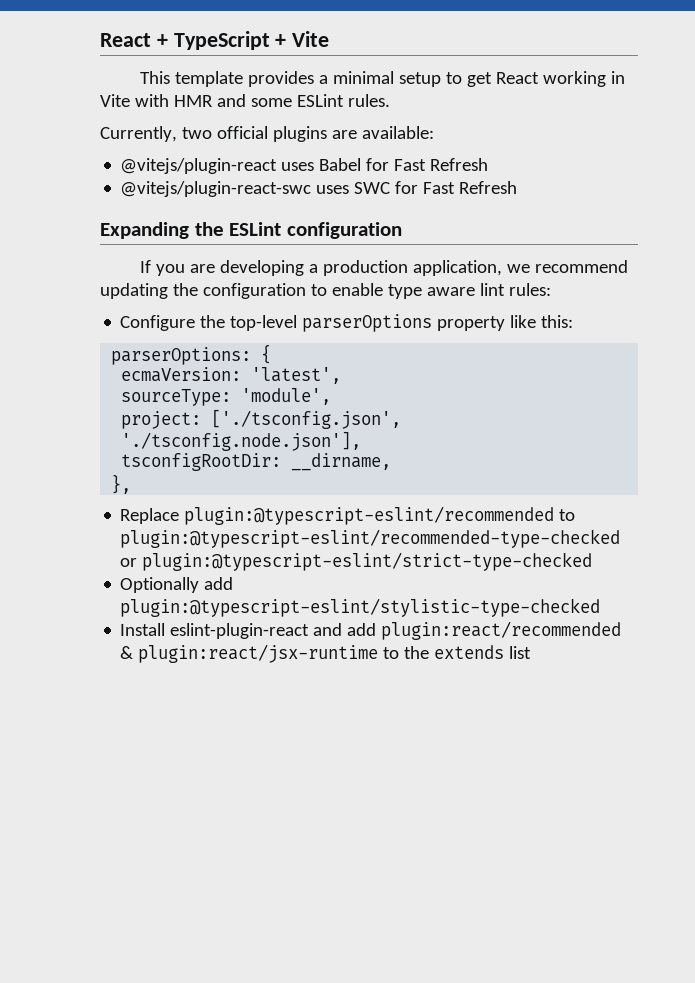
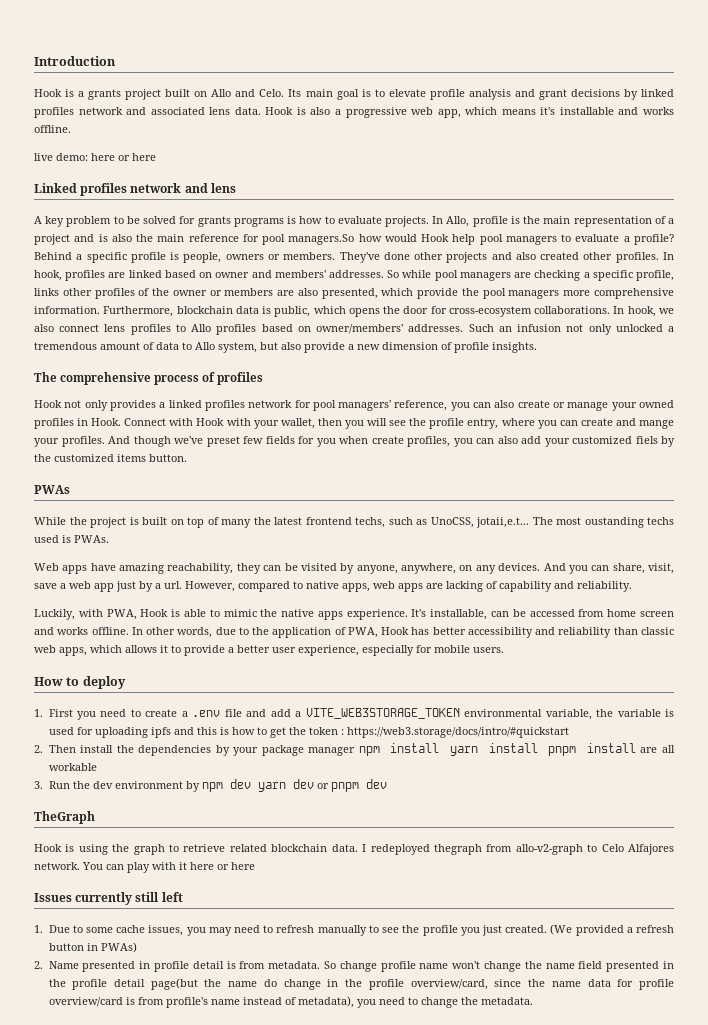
[100,31,330,50] [139,71,625,87] [100,94,390,107] [100,126,434,142] [120,158,489,174] [120,181,518,197] [100,222,402,239] [139,260,628,276] [100,283,551,299] [120,314,574,332] [111,344,272,365] [121,367,342,384] [121,388,332,406] [121,409,402,429] [121,431,362,451] [121,453,392,471] [111,474,132,494] [120,506,576,525] [120,529,621,548] [120,552,593,571] [120,577,234,593] [120,598,601,617] [120,621,622,640] [120,644,532,663] React + TypeScript + Vite // This template provides a minimal setup to get React working in Vite with HMR and some ESLint rules. // Currently, two official plugins are available: // @vitejs/plugin-react uses Babel for Fast Refresh // @vitejs/plugin-react-swc uses SWC for Fast Refresh // Expanding the ESLint configuration // If you are developing a production application, we recommend updating the configuration to enable type aware lint rules: // Configure the top-level parserOptions property like this: // parserOptions: { // ecmaVersion: 'latest', // sourceType: 'module', // project: ['./tsconfig.json', './tsconfig.node.json'], // tsconfigRootDir: __dirname, // }, // Replace plugin:@typescript-eslint/recommended to plugin:@typescript-eslint/recommended-type-checked or plugin:@typescript-eslint/strict-type-checked // Optionally add plugin:@typescript-eslint/stylistic-type-checked // Install eslint-plugin-react and add plugin:react/recommended & plugin:react/jsx-runtime to the extends list -> [34,56,116,66] [34,89,674,100] [34,107,674,118] [34,125,71,133] [34,153,156,161] [34,183,236,196] [34,216,675,227] [34,234,674,245] [34,252,674,263] [34,270,674,281] [34,288,674,299] [34,306,674,317] [34,324,675,335] [34,342,537,353] [34,372,264,385] [34,400,674,411] [34,418,674,429] [34,436,675,447] [34,454,187,462] [34,485,70,494] [34,517,674,528] [34,535,109,543] [34,563,674,574] [34,581,632,592] [34,609,674,620] [34,627,674,638] [34,645,504,656] [34,676,126,689] [34,708,674,720] [48,727,569,738] [34,743,676,756] [48,763,97,771] [34,779,387,792] [34,811,95,824] [34,844,674,855] [34,862,255,873] [34,892,183,905] [34,924,674,936] [48,942,137,953] [34,961,674,972] [48,978,675,990] [48,996,533,1008] Introduction // Hook is a grants project built on Allo and Celo. Its main goal is to elevate profile analysis and grant decisions by linked profiles network and associated lens data. Hook is also a progressive web app, which means it's installable and works offline. // live demo: here or here // Linked profiles network and lens // A key problem to be solved for grants programs is how to evaluate projects. In Allo, profile is the main representation of a project and is also the main reference for pool managers.So how would Hook help pool managers to evaluate a profile? Behind a specific profile is people, owners or members. They've done other projects and also created other profiles. In hook, profiles are linked based on owner and members' addresses. So while pool managers are checking a specific profile, links other profiles of the owner or members are also presented, which provide the pool managers more comprehensive information. Furthermore, blockchain data is public, which opens the door for cross-ecosystem collaborations. In hook, we also connect lens profiles to Allo profiles based on owner/members' addresses. Such an infusion not only unlocked a tremendous amount of data to Allo system, but also provide a new dimension of profile insights. // The comprehensive process of profiles // Hook not only provides a linked profiles network for pool managers' reference, you can also create or manage your owned profiles in Hook. Connect with Hook with your wallet, then you will see the profile entry, where you can create and mange your profiles. And though we've preset few fields for you when create profiles, you can also add your customized fiels by the customized items button. // PWAs // While the project is built on top of many the latest frontend techs, such as UnoCSS, jotaii,e.t... The most oustanding techs used is PWAs. // Web apps have amazing reachability, they can be visited by anyone, anywhere, on any devices. And you can share, visit, save a web app just by a url. However, compared to native apps, web apps are lacking of capability and reliability. // Luckily, with PWA, Hook is able to mimic the native apps experience. It's installable, can be accessed from home screen and works offline. In other words, due to the application of PWA, Hook has better accessibility and reliability than classic web apps, which allows it to provide a better user experience, especially for mobile users. // How to deploy // 1. First you need to create a .env file and add a VITE_WEB3STORAGE_TOKEN environmental variable, the variable is used for uploading ipfs and this is how to get the token : https://web3.storage/docs/intro/#quickstart // 2. Then install the dependencies by your package manager npm install yarn install pnpm install are all workable // 3. Run the dev environment by npm dev yarn dev or pnpm dev // TheGraph // Hook is using the graph to retrieve related blockchain data. I redeployed thegraph from allo-v2-graph to Celo Alfajores network. You can play with it here or here // Issues currently still left // 1. Due to some cache issues, you may need to refresh manually to see the profile you just created. (We provided a refresh button in PWAs) // 2. Name presented in profile detail is from metadata. So change profile name won't change the name field presented in the profile detail page(but the name do change in the profile overview/card, since the name data for profile overview/card is from profile's name instead of metadata), you need to change the metadata.

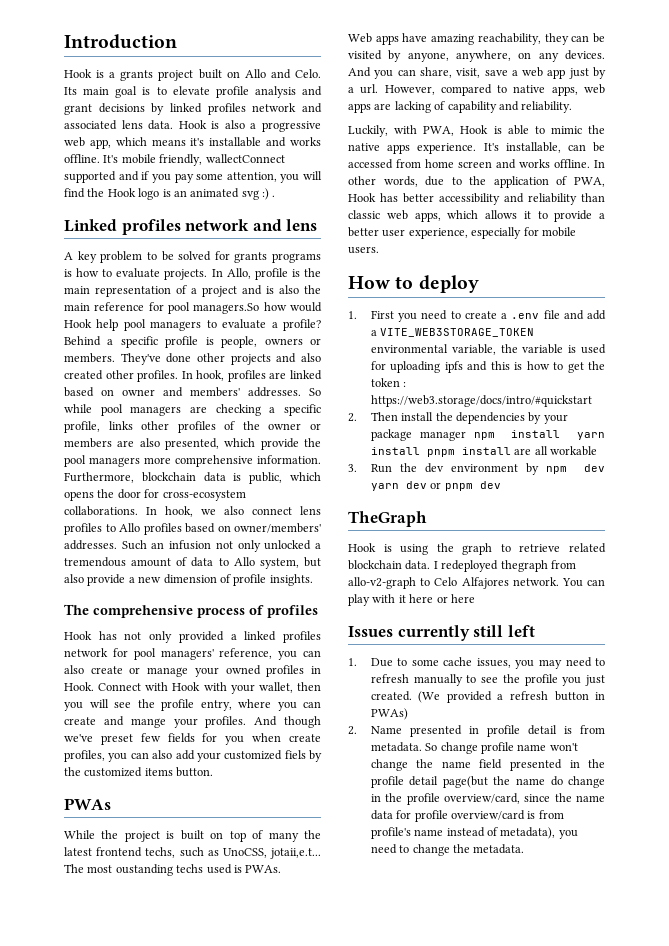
[34,153,156,161] // live demo: here or here -> [103,154,285,166] [64,171,322,183] [64,188,276,200] It's mobile friendly, wallectConnect supported and if you pay some attention, you will find the Hook logo is an animated svg :) .
[64,400,156,411] not only provides -> [98,631,224,643] has not only provided

